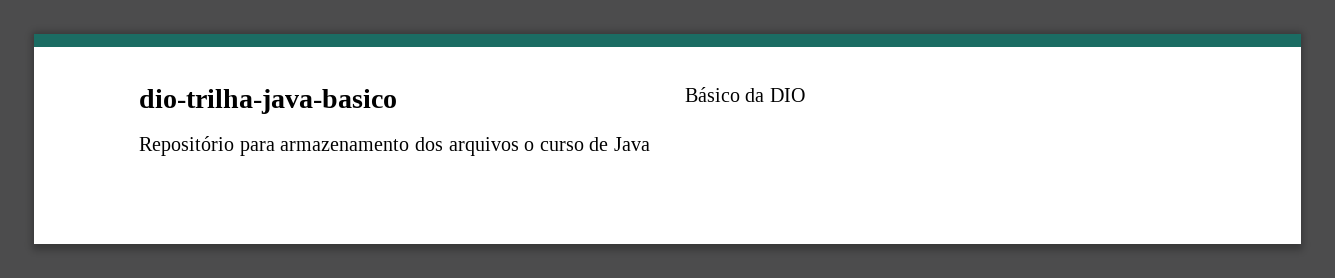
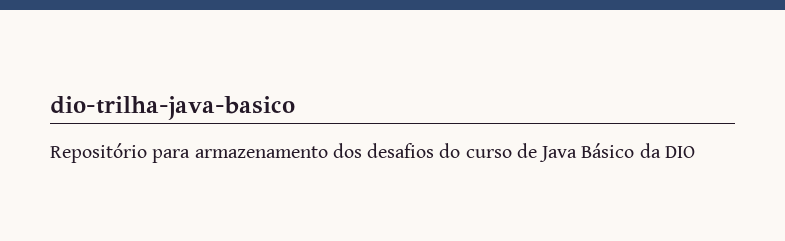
[448,137,535,156] arquivos o -> [367,143,461,158] desafios do

